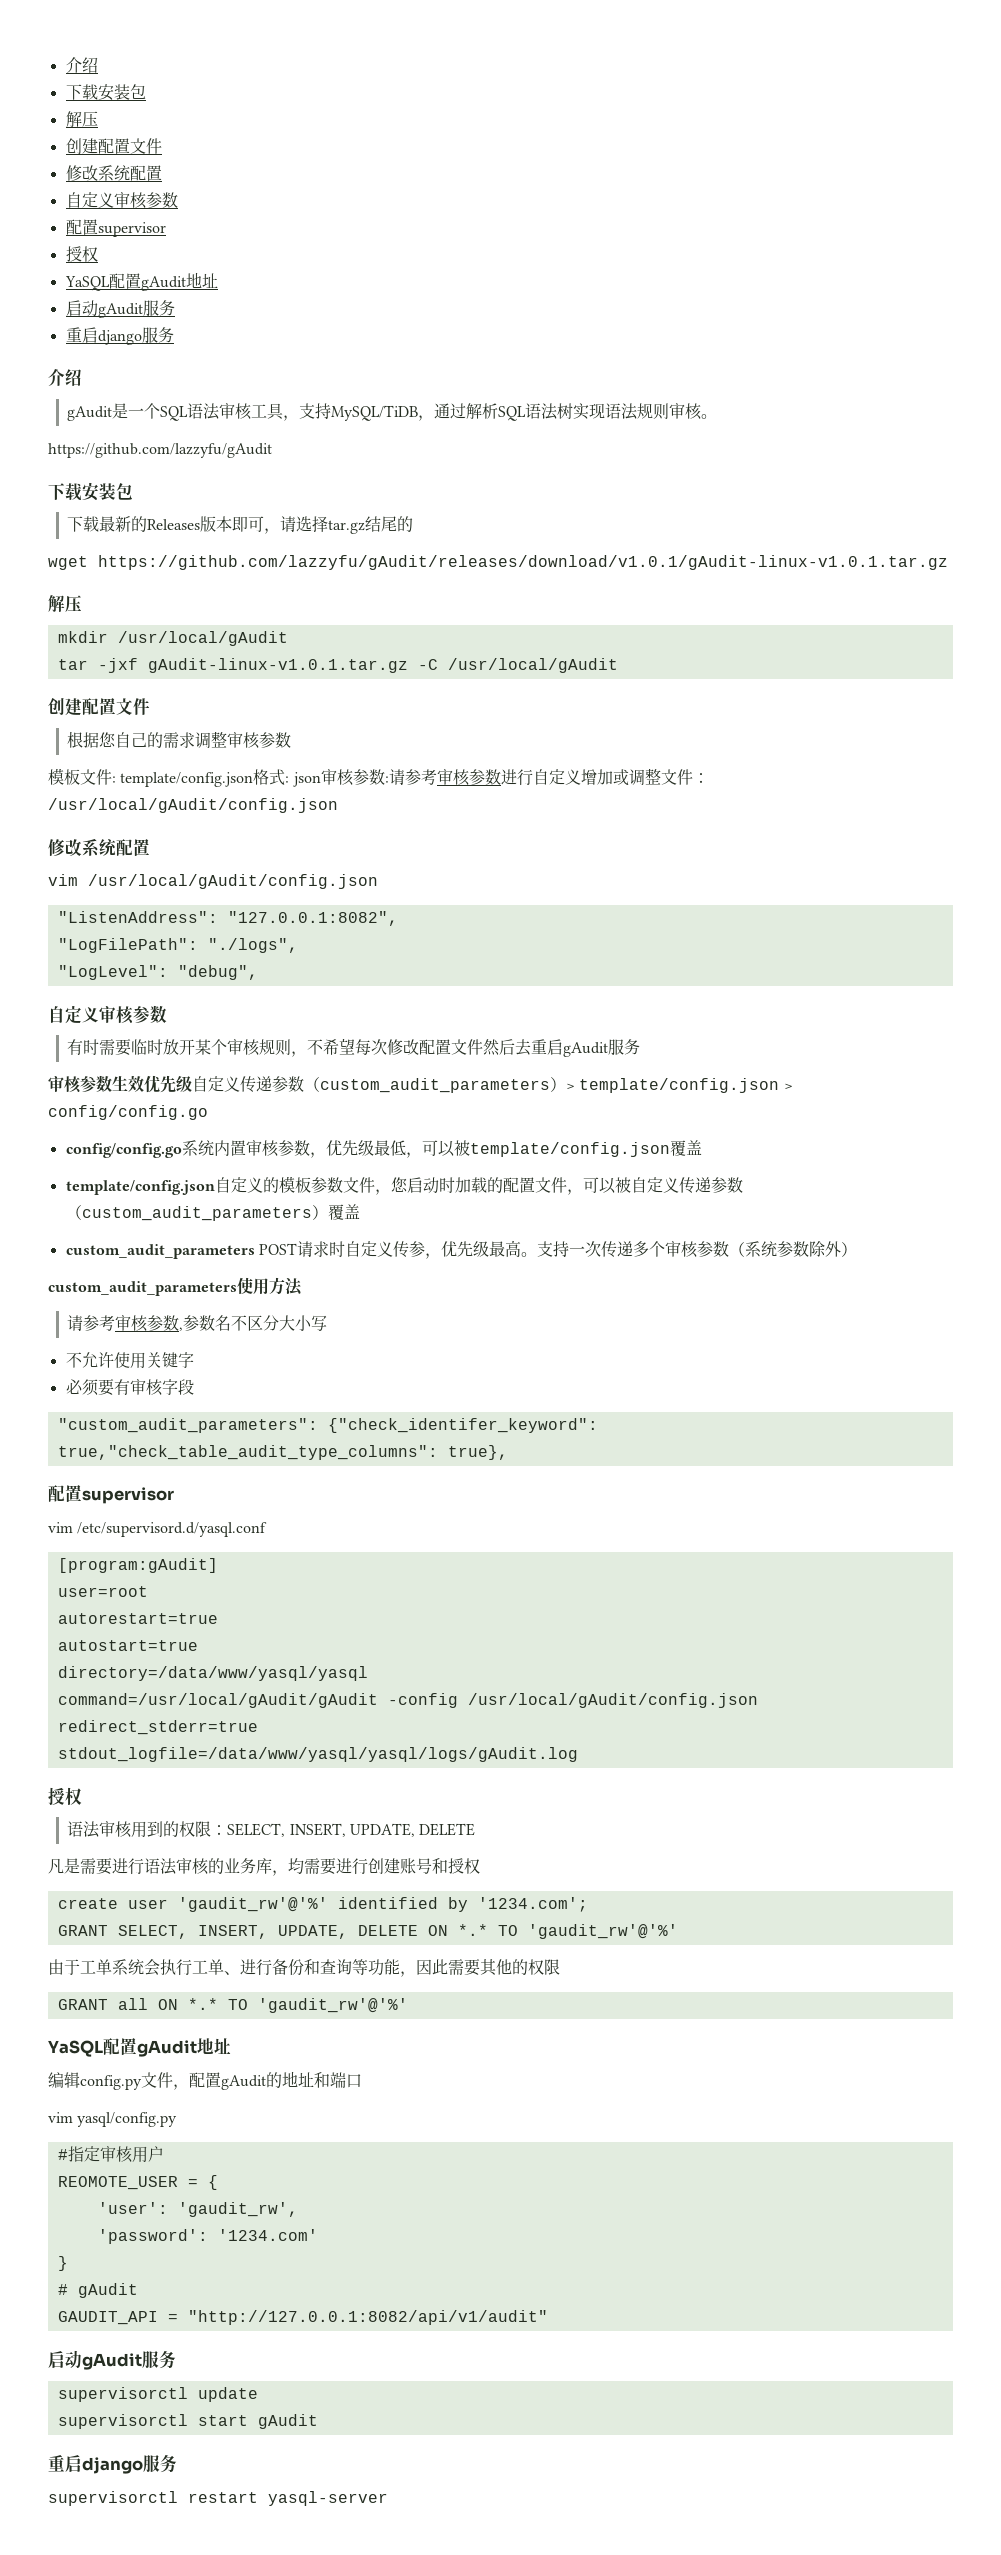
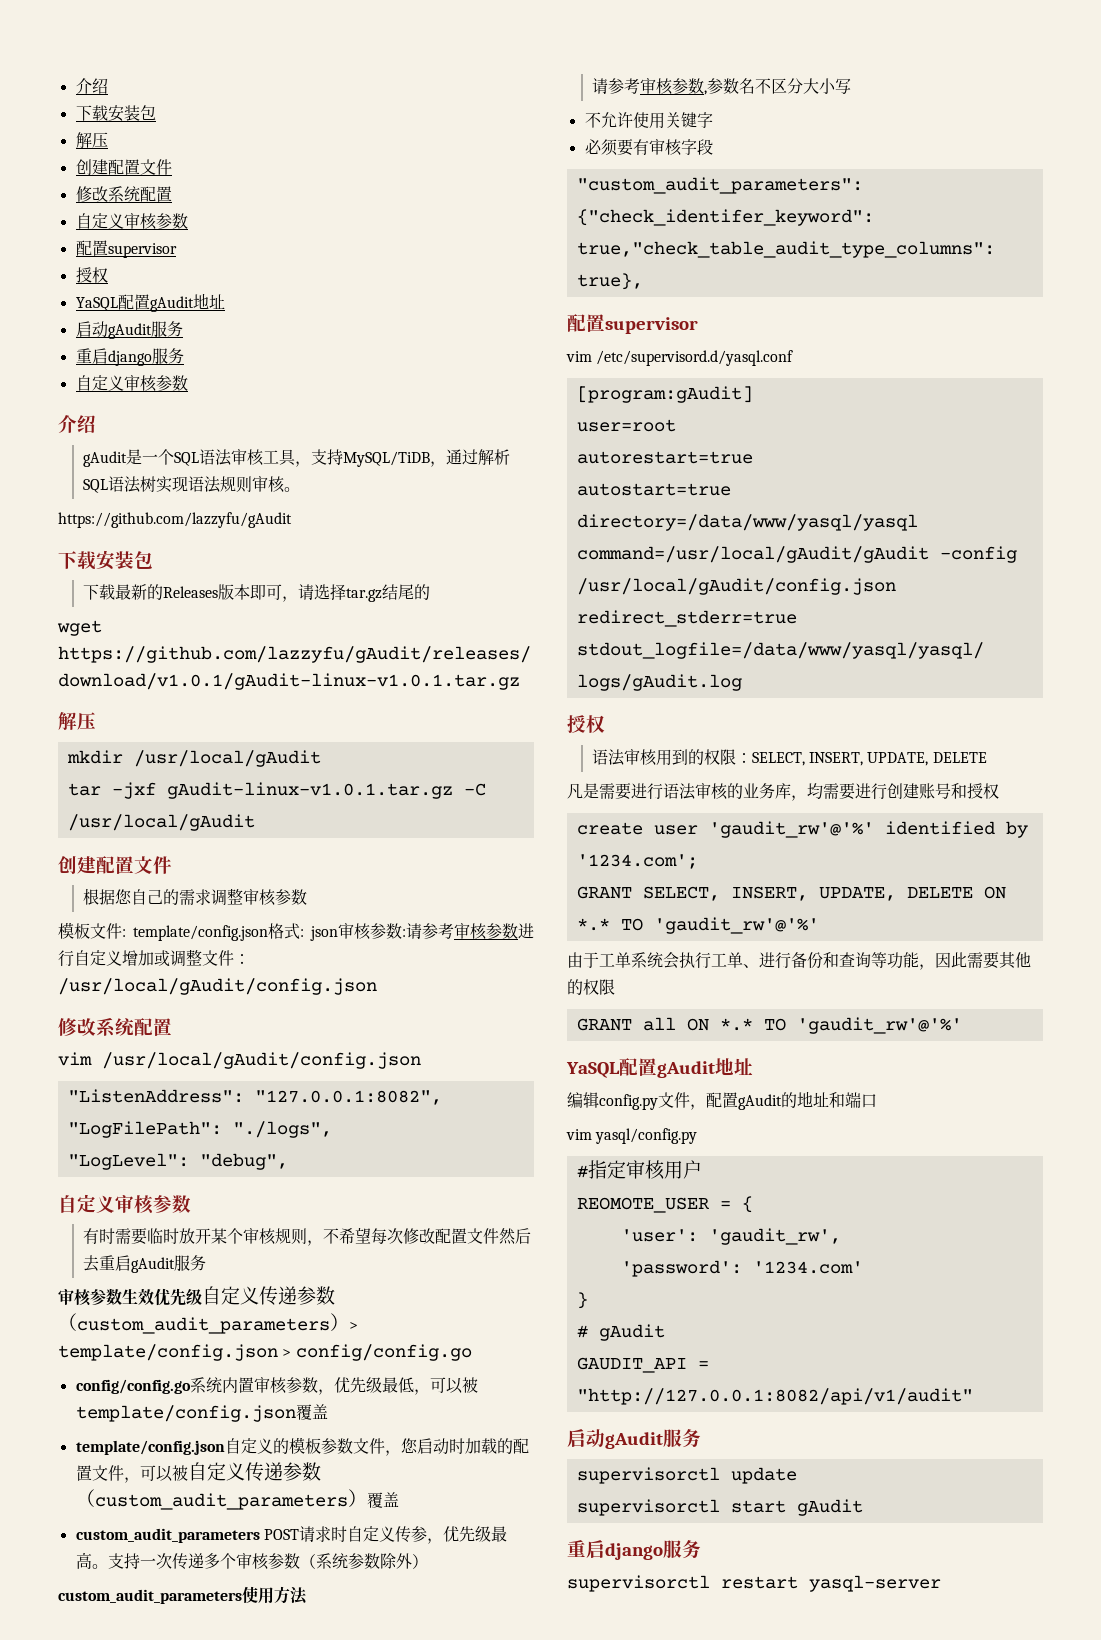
(174, 335) none -> [75,374,188,392] // 自定义审核参数

